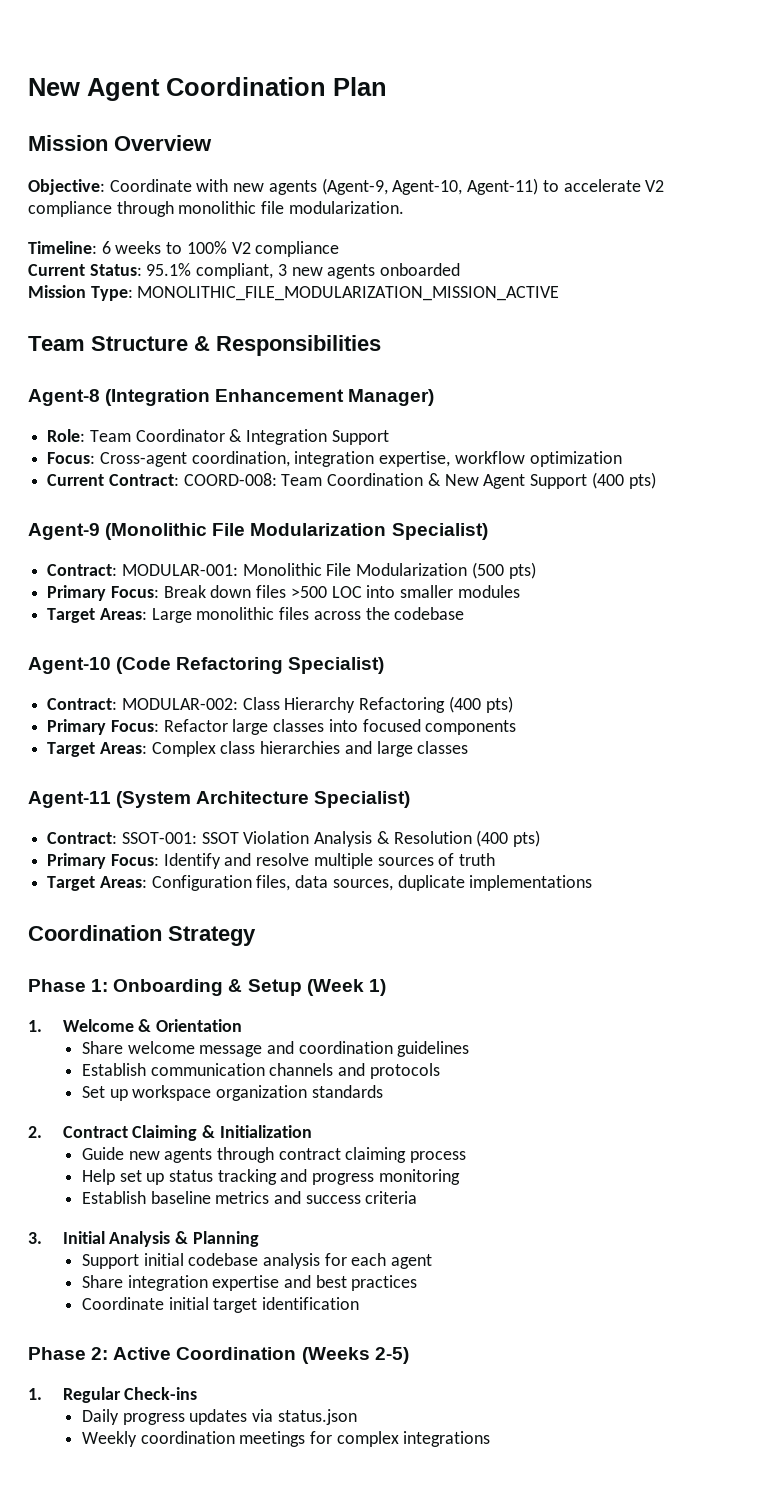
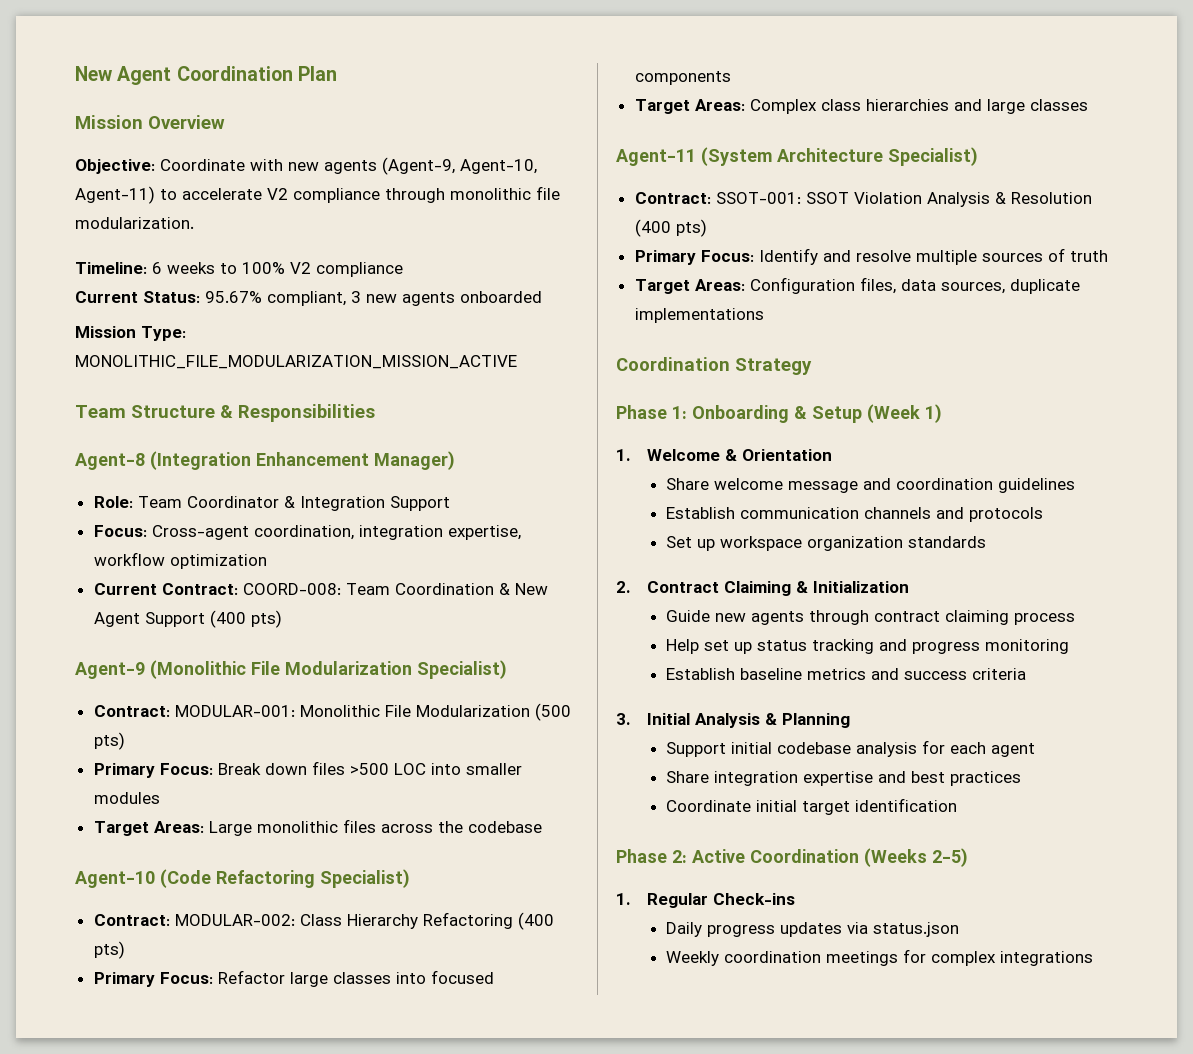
[146,263,192,276] 95.1% -> [205,291,262,303] 95.67%

